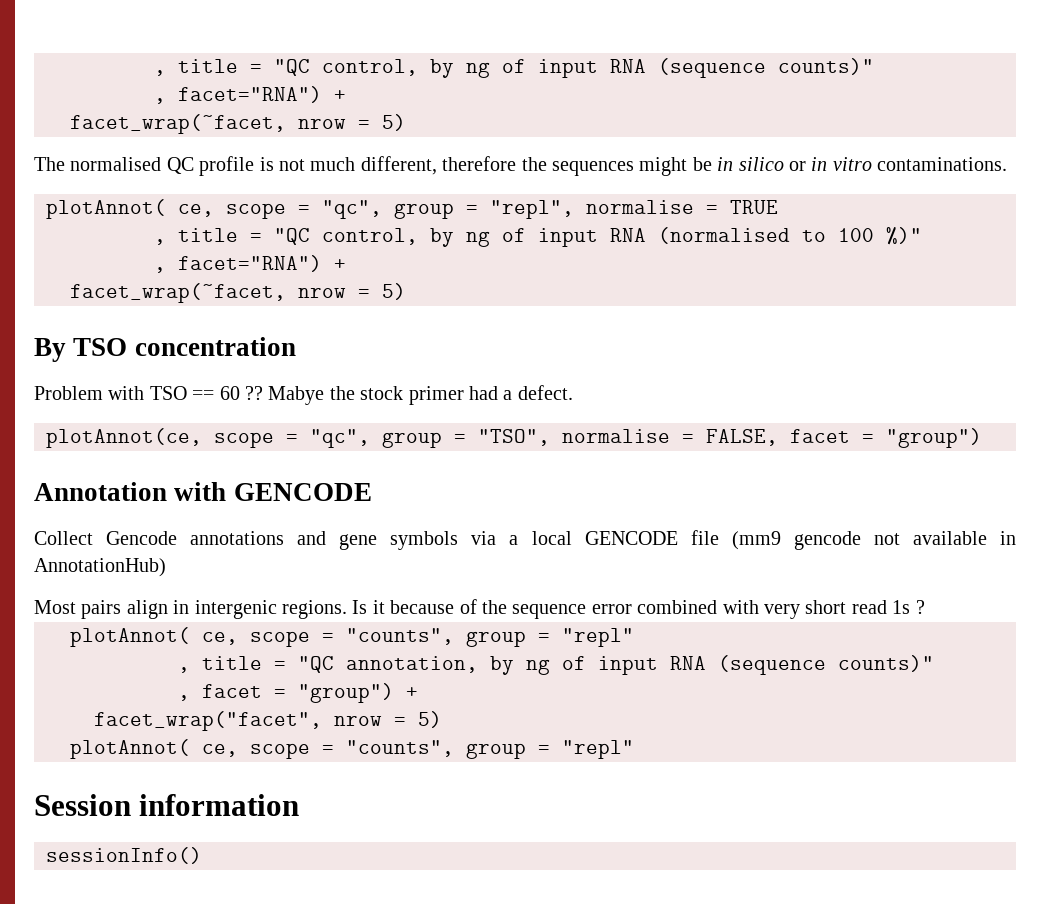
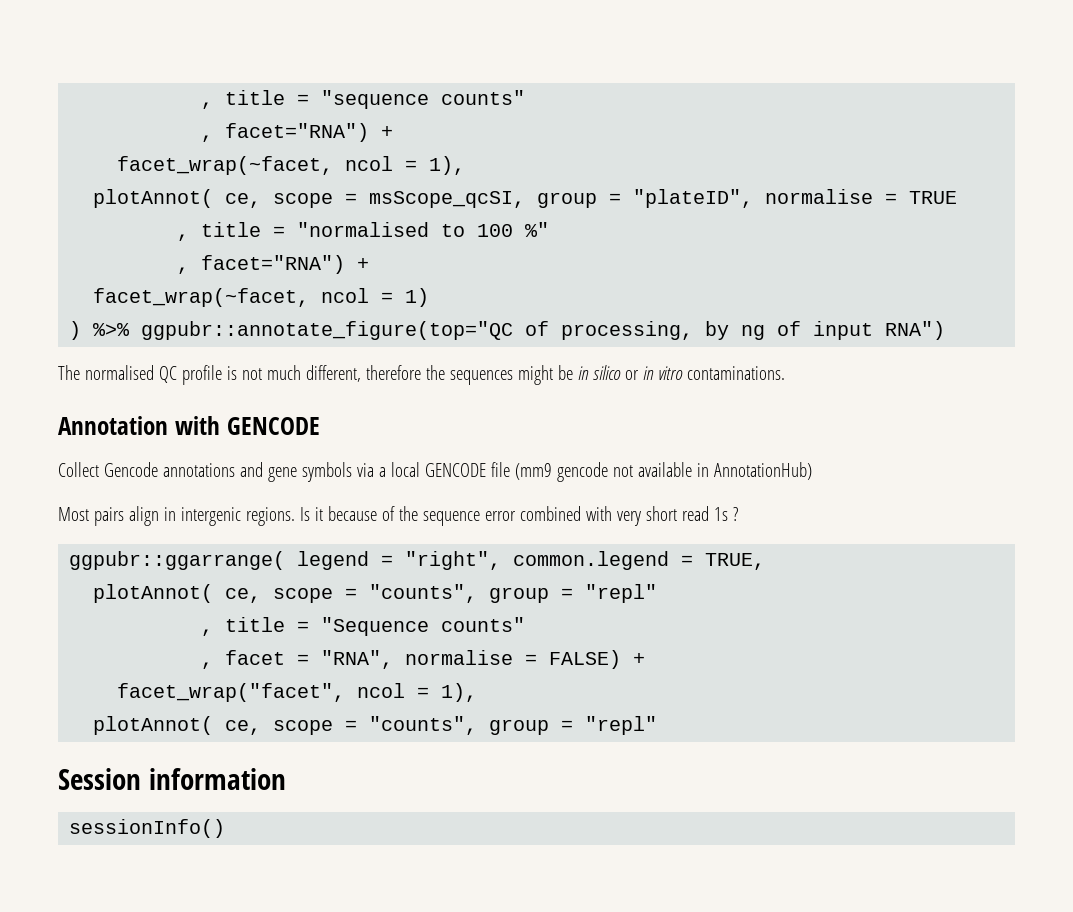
[154,58,874,78] [154,86,346,104] [70,114,406,134] , title = "QC control, by ng of input RNA (sequence counts)" // , facet="RNA") + // facet_wrap(~facet, nrow = 5) -> [201,90,526,109] [201,123,394,142] [117,156,466,175] [93,189,958,208] [177,222,550,241] [177,255,370,274] [93,288,430,307] [69,321,946,340] , title = "sequence counts" // , facet="RNA") + // facet_wrap(~facet, ncol = 1), // plotAnnot( ce, scope = msScope_qcSI, group = "plateID", normalise = TRUE // , title = "normalised to 100 %" // , facet="RNA") + // facet_wrap(~facet, ncol = 1) // ) %>% ggpubr::annotate_figure(top="QC of processing, by ng of input RNA")
[46,199,778,219] [154,227,922,247] [154,255,346,273] [70,283,406,303] [34,337,296,362] [34,385,573,405] [46,428,982,448] // plotAnnot( ce, scope = "qc", group = "repl", normalise = TRUE // , title = "QC control, by ng of input RNA (normalised to 100 %)" // , facet="RNA") + // facet_wrap(~facet, nrow = 5) // By TSO concentration // Problem with TSO == 60 ?? Mabye the stock primer had a defect. // plotAnnot(ce, scope = "qc", group = "TSO", normalise = FALSE, facet = "group") -> (785, 373) none
(925, 607) none -> [69,551,766,570] // ggpubr::ggarrange( legend = "right", common.legend = TRUE,
[298,655,934,675] "QC annotation, by ng of input RNA (sequence counts)" -> [321,617,526,636] "Sequence counts"
[298,683,394,703] "group") -> [321,650,622,669] "RNA", normalise = FALSE)
[334,711,442,728] nrow = 5) -> [357,683,478,702] ncol = 1),

